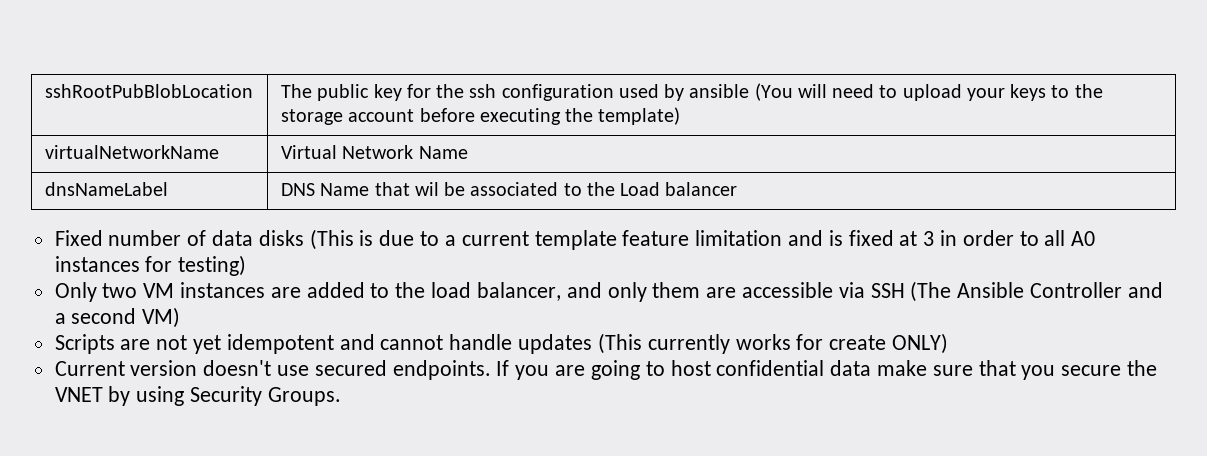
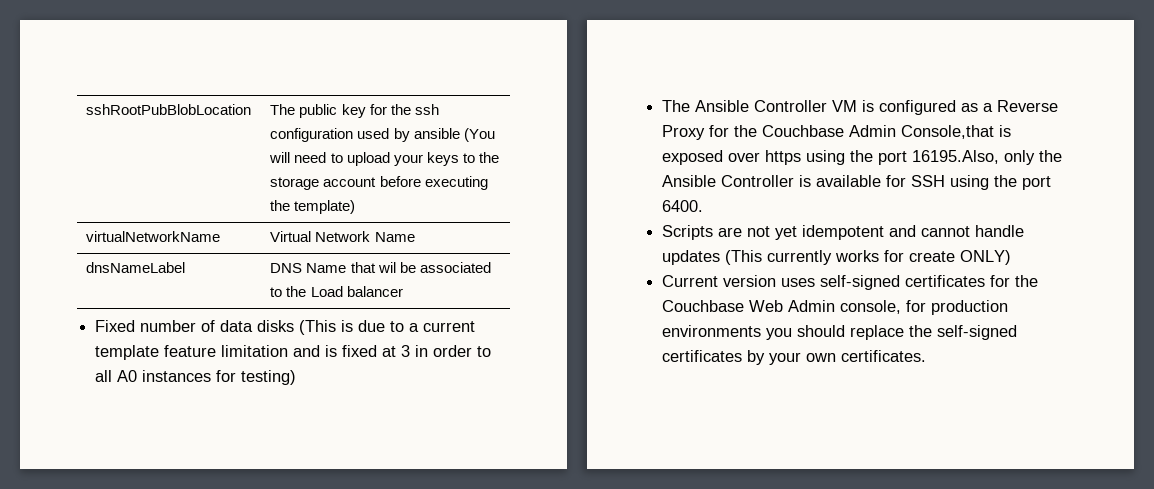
[54,281,1163,302] [54,307,181,328] Only two VM instances are added to the load balancer, and only them are accessible via SSH (The Ansible Controller and a second VM) -> [662,100,1059,115] [662,125,1012,140] [662,150,1063,165] [662,175,1052,190] [662,200,704,212] The Ansible Controller VM is configured as a Reverse Proxy for the Couchbase Admin Console,that is exposed over https using the port 16195.Also, only the Ansible Controller is available for SSH using the port 6400.
[203,360,1157,380] [54,386,341,406] doesn't use secured endpoints. If you are going to host confidential data make sure that you secure the VNET by using Security Groups. -> [781,275,1039,290] [662,300,1009,315] [662,325,1018,340] [662,350,927,365] uses self-signed certificates for the Couchbase Web Admin console, for production environments you should replace the self-signed certificates by your own certificates.

